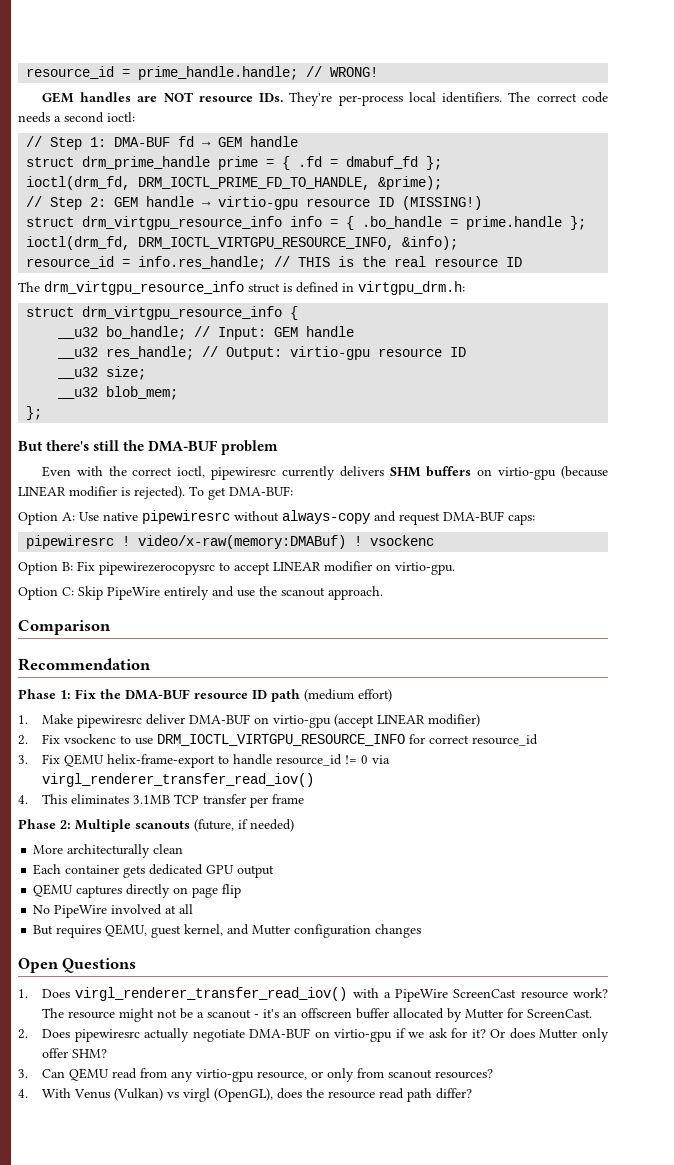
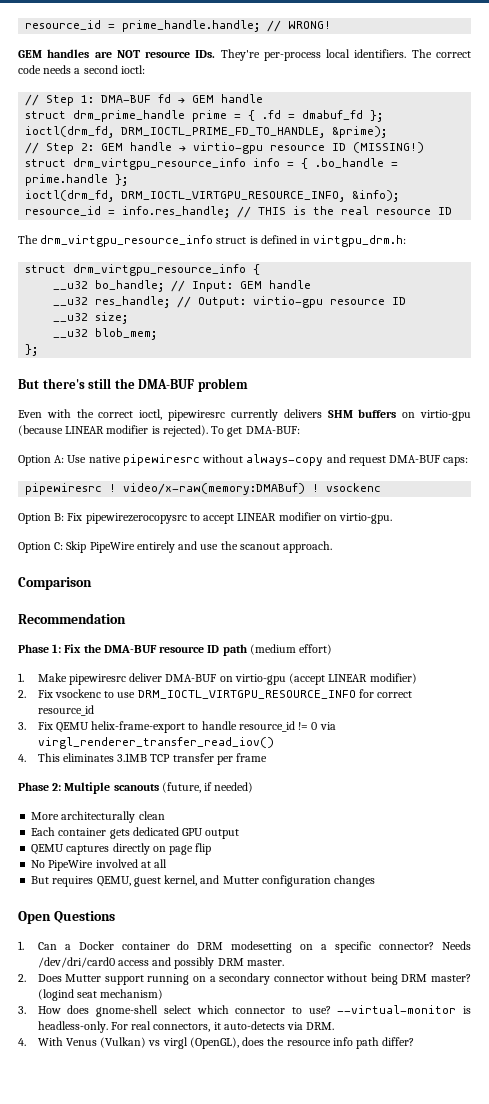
[42,987,608,1002] [42,1008,593,1022] [18,1028,609,1042] [42,1048,108,1058] [18,1068,494,1082] Does virgl_renderer_transfer_read_iov() with a PipeWire ScreenCast resource work? The resource might not be a scanout - it's an offscreen buffer allocated by Mutter for ScreenCast. // 2. Does pipewiresrc actually negotiate DMA-BUF on virtio-gpu if we ask for it? Or does Mutter only offer SHM? // 3. Can QEMU read from any virtio-gpu resource, or only from scanout resources? -> [37,941,471,953] [37,957,284,969] [18,973,471,985] [37,989,164,1001] [18,1005,471,1017] [37,1021,335,1033] Can a Docker container do DRM modesetting on a specific connector? Needs /dev/dri/card0 access and possibly DRM master. // 2. Does Mutter support running on a secondary connector without being DRM master? (logind seat mechanism) // 3. How does gnome-shell select which connector to use? --virtual-monitor is headless-only. For real connectors, it auto-detects via DRM.
[379,1088,405,1099] read -> [332,1037,353,1046] info

